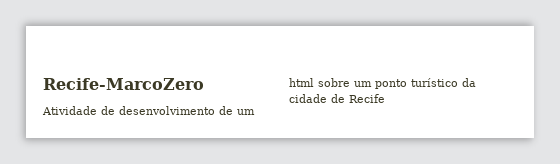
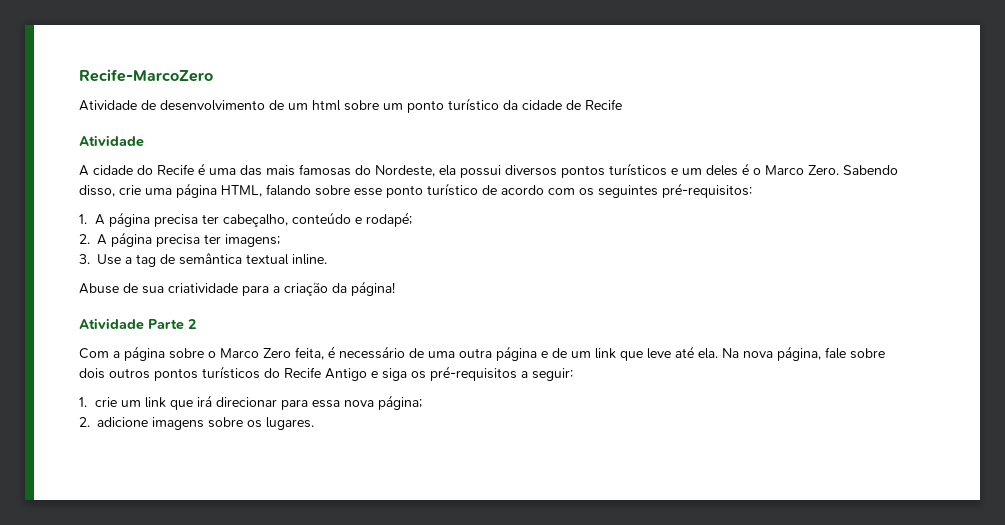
(385, 98) none -> [79,135,144,147] [79,163,898,178] [79,183,752,198] [79,212,412,227] [79,232,280,247] [79,253,327,267] [79,281,395,296] [79,318,196,330] [79,346,885,361] [79,366,573,381] [79,395,422,410] [79,417,314,430] // Atividade // A cidade do Recife é uma das mais famosas do Nordeste, ela possui diversos pontos turísticos e um deles é o Marco Zero. Sabendo disso, crie uma página HTML, falando sobre esse ponto turístico de acordo com os seguintes pré-requisitos: // 1. A página precisa ter cabeçalho, conteúdo e rodapé; // 2. A página precisa ter imagens; // 3. Use a tag de semântica textual inline. // Abuse de sua criatividade para a criação da página! // Atividade Parte 2 // Com a página sobre o Marco Zero feita, é necessário de uma outra página e de um link que leve até ela. Na nova página, fale sobre dois outros pontos turísticos do Recife Antigo e siga os pré-requisitos a seguir: // 1. crie um link que irá direcionar para essa nova página; // 2. adicione imagens sobre os lugares.

